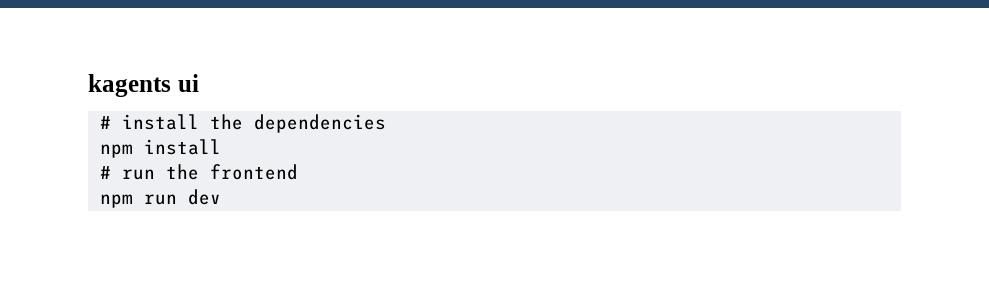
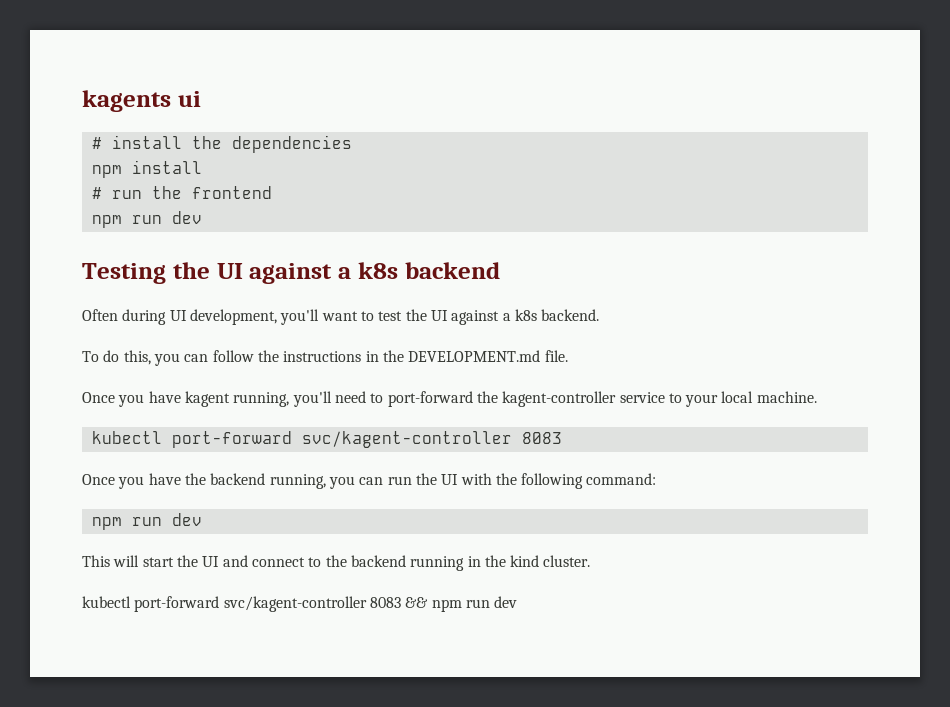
(221, 197) none -> [82,262,500,284] [82,309,600,325] [82,350,568,366] [82,391,817,407] [91,431,562,448] [82,473,657,489] [91,513,202,530] [82,555,591,571] [82,596,518,612] // Testing the UI against a k8s backend // Often during UI development, you'll want to test the UI against a k8s backend. // To do this, you can follow the instructions in the DEVELOPMENT.md file. // Once you have kagent running, you'll need to port-forward the kagent-controller service to your local machine. // kubectl port-forward svc/kagent-controller 8083 // Once you have the backend running, you can run the UI with the following command: // npm run dev // This will start the UI and connect to the backend running in the kind cluster. // kubectl port-forward svc/kagent-controller 8083 && npm run dev

